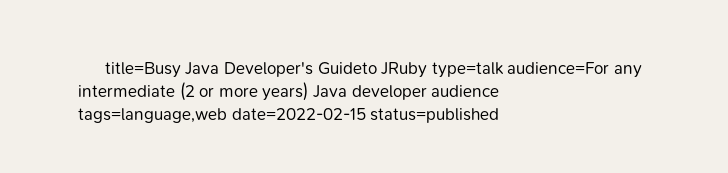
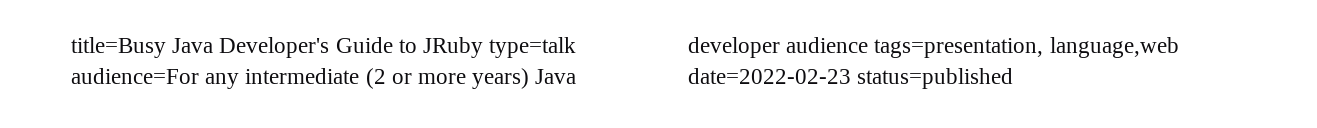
[317,62,377,75] Guideto -> [335,37,417,53] Guide to
[78,108,366,123] tags=language,web date=2022-02-15 -> [874,37,1179,58] [688,68,851,84] tags=presentation, language,web date=2022-02-23

